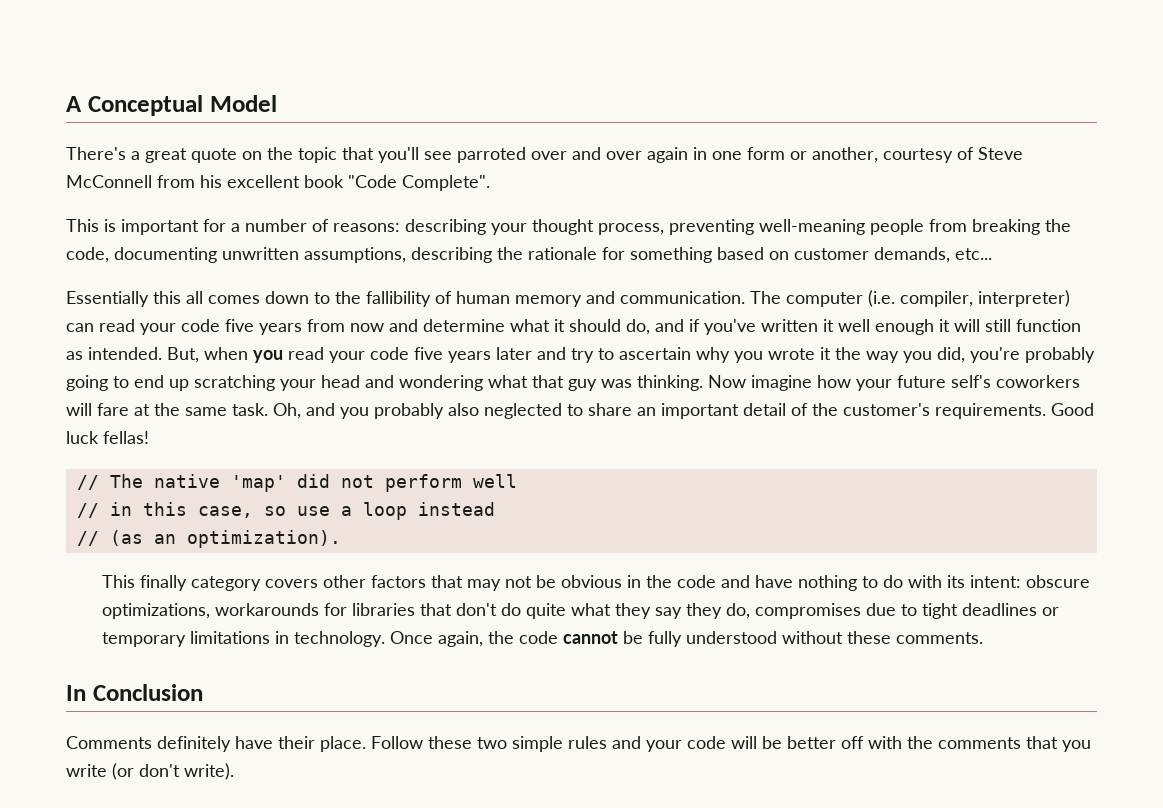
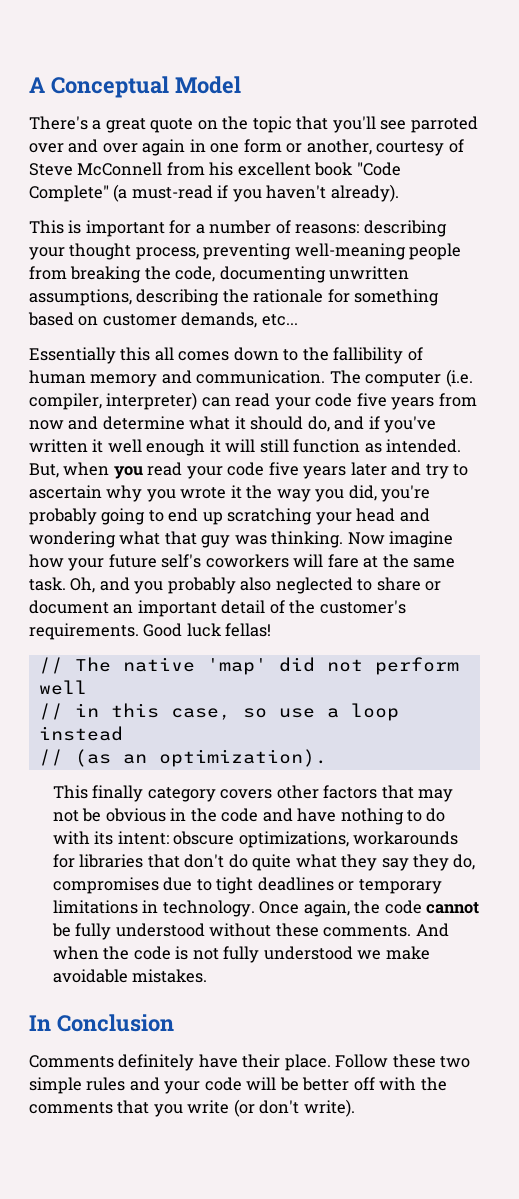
[402,175,490,191] Complete". -> [29,184,399,202] Complete" (a must-read if you haven't already).
(632, 409) none -> [425,581,442,591] [29,600,109,614] or document
(983, 638) none -> [415,923,449,937] [52,946,430,963] [52,969,208,983] And when the code is not fully understood we make avoidable mistakes.

